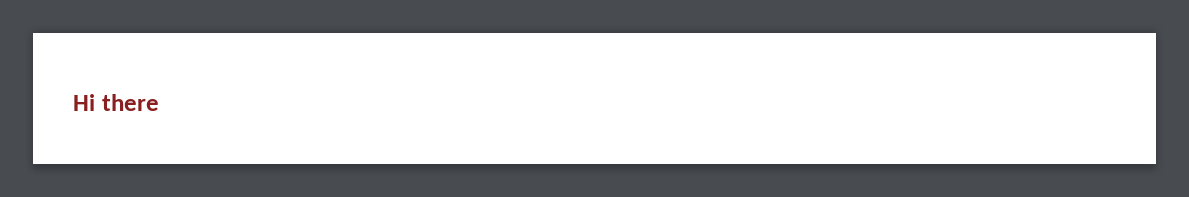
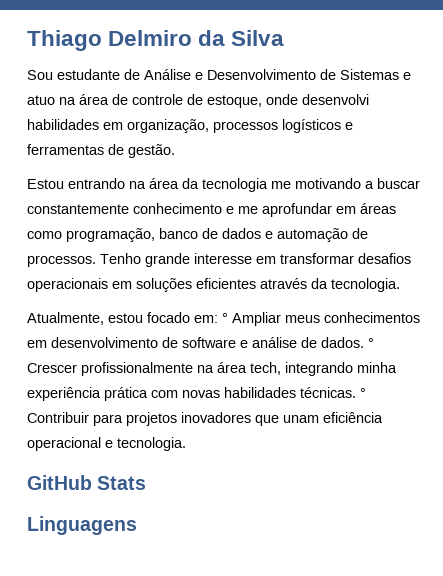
[73,94,159,111] Hi there -> [27,30,285,51] [27,69,411,80] [27,94,369,108] [27,119,353,133] [27,144,175,158] [27,178,420,192] [27,203,396,217] [27,228,368,242] [27,253,411,267] [27,278,400,292] [27,312,420,326] [27,337,374,348] [27,362,397,376] [27,387,366,401] [27,412,383,426] [27,437,186,451] [27,475,147,490] [27,516,137,535] Thiago Delmiro da Silva // Sou estudante de Análise e Desenvolvimento de Sistemas e atuo na área de controle de estoque, onde desenvolvi habilidades em organização, processos logísticos e ferramentas de gestão. // Estou entrando na área da tecnologia me motivando a buscar constantemente conhecimento e me aprofundar em áreas como programação, banco de dados e automação de processos. Tenho grande interesse em transformar desafios operacionais em soluções eficientes através da tecnologia. // Atualmente, estou focado em: ° Ampliar meus conhecimentos em desenvolvimento de software e análise de dados. ° Crescer profissionalmente na área tech, integrando minha experiência prática com novas habilidades técnicas. ° Contribuir para projetos inovadores que unam eficiência operacional e tecnologia. // GitHub Stats // Linguagens

